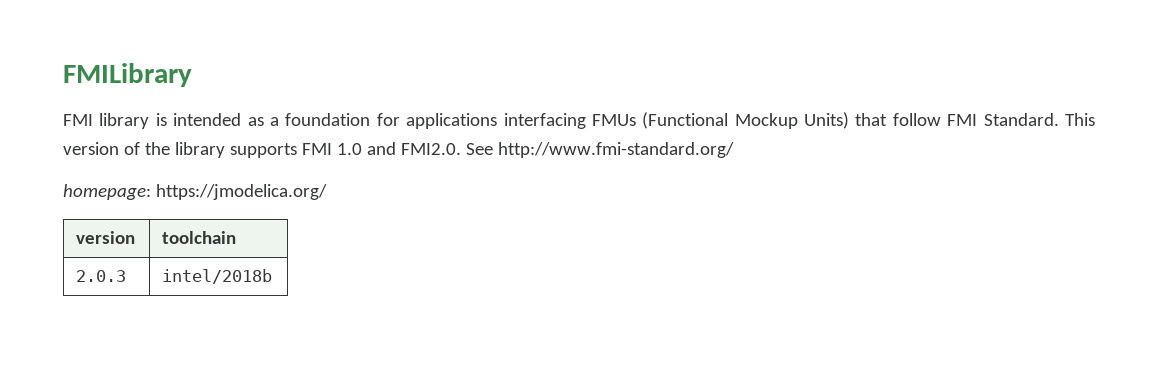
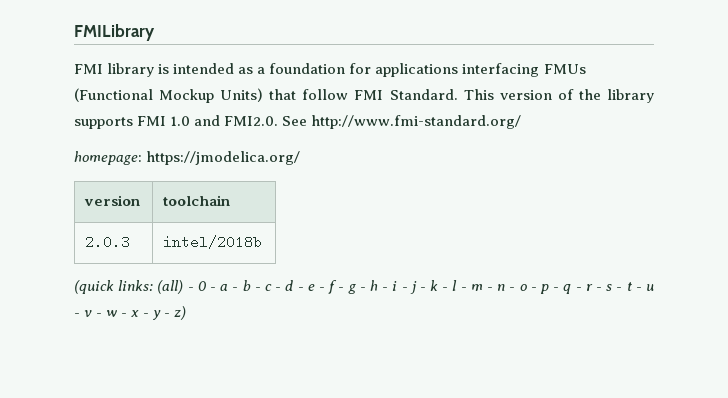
(273, 276) none -> [74,280,654,294] [74,306,187,320] // (quick links: (all) - 0 - a - b - c - d - e - f - g - h - i - j - k - l - m - n - o - p - q - r - s - t - u - v - w - x - y - z)

